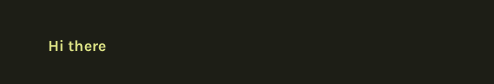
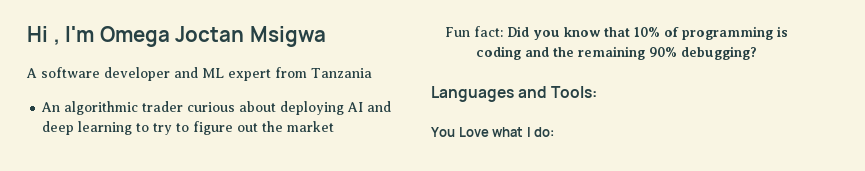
[68,40,107,52] there -> [53,26,326,47] [26,67,372,81] [41,101,392,115] [42,121,335,135] [445,26,788,40] [476,46,757,60] [431,86,598,102] [431,127,555,137] , I'm Omega Joctan Msigwa // A software developer and ML expert from Tanzania // An algorithmic trader curious about deploying AI and deep learning to try to figure out the market // Fun fact: Did you know that 10% of programming is coding and the remaining 90% debugging? // Languages and Tools: // You Love what I do:

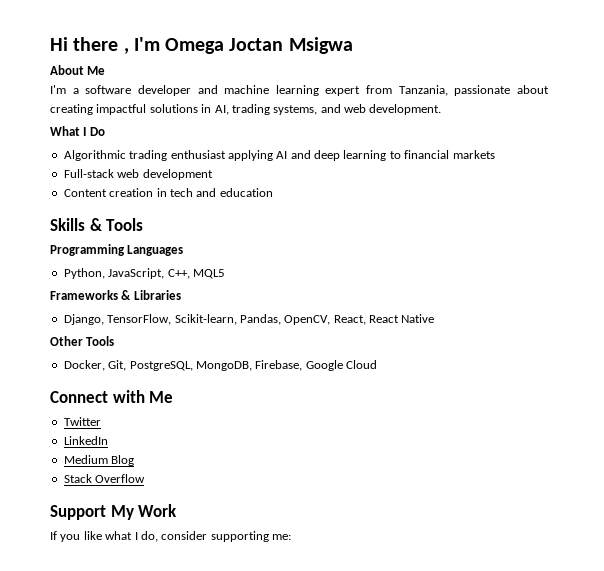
(48, 34) none -> [73,37,119,51] there
[26,67,372,81] [41,101,345,115] A software developer and ML expert from Tanzania // An algorithmic trader curious about deploying -> [50,65,106,75] [50,85,549,96] [50,104,442,115] [50,126,105,136] [63,150,273,161] About Me // I'm a software developer and machine learning expert from Tanzania, passionate about creating impactful solutions in AI, trading systems, and web development. // What I Do // Algorithmic trading enthusiast applying
[153,121,335,135] [445,26,788,40] [476,46,757,60] [431,86,598,102] [431,127,555,137] try to figure out the market // Fun fact: Did you know that 10% of programming is coding and the remaining 90% debugging? // Languages and Tools: // You Love what I do: -> [404,150,495,159] [63,169,213,180] [63,188,273,197] [50,218,144,231] [50,244,184,256] [63,268,225,279] [50,290,181,300] [63,314,435,325] [50,336,115,346] [63,360,377,371] [50,390,174,403] [63,417,101,426] [63,436,108,445] [63,455,135,466] [63,474,146,483] [50,504,178,520] [50,531,291,542] financial markets // Full-stack web development // Content creation in tech and education // Skills & Tools // Programming Languages // Python, JavaScript, C++, MQL5 // Frameworks & Libraries // Django, TensorFlow, Scikit-learn, Pandas, OpenCV, React, React Native // Other Tools // Docker, Git, PostgreSQL, MongoDB, Firebase, Google Cloud // Connect with Me // Twitter // LinkedIn // Medium Blog // Stack Overflow // Support My Work // If you like what I do, consider supporting me:

